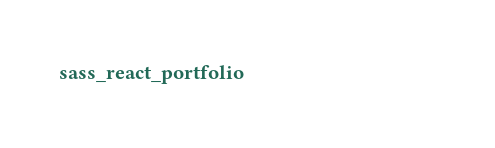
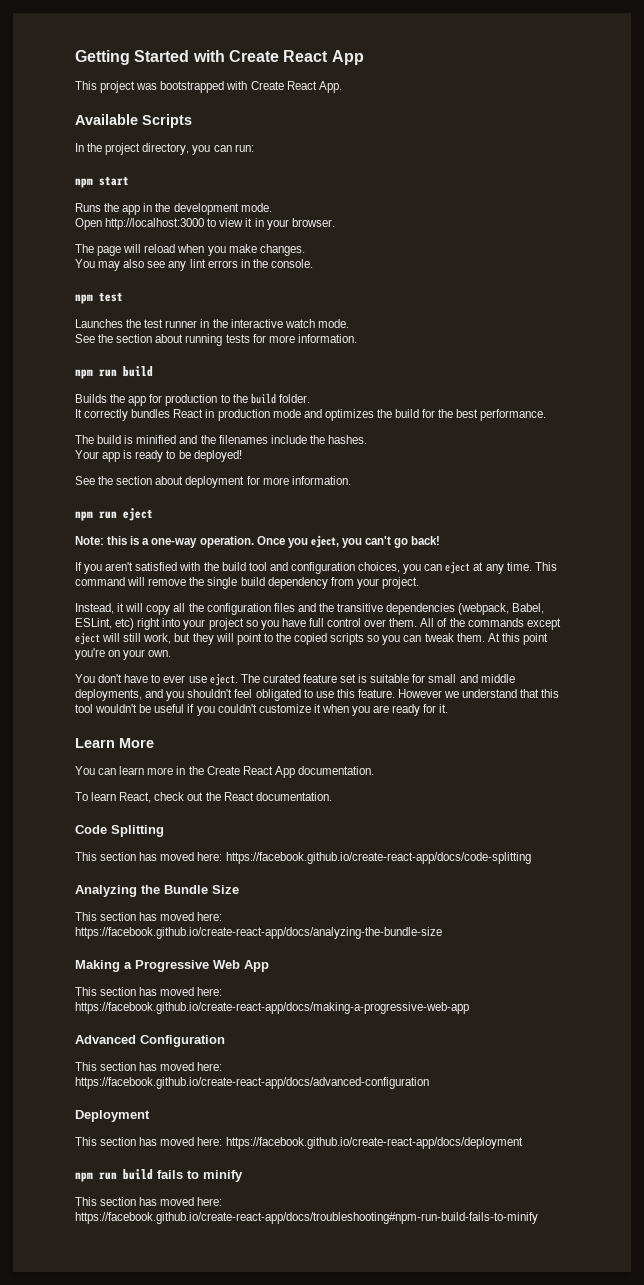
[59,65,244,84] sass_react_portfolio -> [75,50,364,65] [75,81,342,93] [75,114,192,128] [75,143,254,155] [75,176,129,188] [75,203,272,215] [75,218,335,230] [75,244,305,256] [75,259,313,271] [75,292,123,304] [75,319,349,328] [75,334,357,346] [75,366,153,379] [75,393,310,406] [75,409,547,421] [75,435,367,444] [75,450,242,462] [75,476,351,488] [75,508,153,521] [75,535,441,548] [75,562,557,574] [75,577,419,589] [75,603,545,615] [75,618,561,630] [75,633,548,645] [75,648,172,660] [75,674,515,686] [75,689,560,701] [75,704,449,716] [75,738,154,748] [75,766,374,778] [75,792,332,803] [75,825,164,837] [75,852,531,864] [75,885,239,897] [75,912,223,921] [75,927,442,939] [75,960,269,972] [75,987,223,996] [75,1002,469,1014] [75,1035,225,1047] [75,1062,223,1071] [75,1077,429,1089] [75,1110,150,1122] [75,1137,523,1149] [75,1169,243,1182] [75,1197,223,1206] [75,1212,538,1224] Getting Started with Create React App // This project was bootstrapped with Create React App. // Available Scripts // In the project directory, you can run: // npm start // Runs the app in the development mode. // Open http://localhost:3000 to view it in your browser. // The page will reload when you make changes. // You may also see any lint errors in the console. // npm test // Launches the test runner in the interactive watch mode. // See the section about running tests for more information. // npm run build // Builds the app for production to the build folder. // It correctly bundles React in production mode and optimizes the build for the best performance. // The build is minified and the filenames include the hashes. // Your app is ready to be deployed! // See the section about deployment for more information. // npm run eject // Note: this is a one-way operation. Once you eject, you can't go back! // If you aren't satisfied with the build tool and configuration choices, you can eject at any time. This command will remove the single build dependency from your project. // Instead, it will copy all the configuration files and the transitive dependencies (webpack, Babel, ESLint, etc) right into your project so you have full control over them. All of the commands except eject will still work, but they will point to the copied scripts so you can tweak them. At this point you're on your own. // You don't have to ever use eject. The curated feature set is suitable for small and middle deployments, and you shouldn't feel obligated to use this feature. However we understand that this tool wouldn't be useful if you couldn't customize it when you are ready for it. // Learn More // You can learn more in the Create React App documentation. // To learn React, check out the React documentation. // Code Splitting // This section has moved here: https://facebook.github.io/create-react-app/docs/code-splitting // Analyzing the Bundle Size // This section has moved here: https://facebook.github.io/create-react-app/docs/analyzing-the-bundle-size // Making a Progressive Web App // This section has moved here: https://facebook.github.io/create-react-app/docs/making-a-progressive-web-app // Advanced Configuration // This section has moved here: https://facebook.github.io/create-react-app/docs/advanced-configuration // Deployment // This section has moved here: https://facebook.github.io/create-react-app/docs/deployment // npm run build fails to minify // This section has moved here: https://facebook.github.io/create-react-app/docs/troubleshooting#npm-run-build-fails-to-minify

